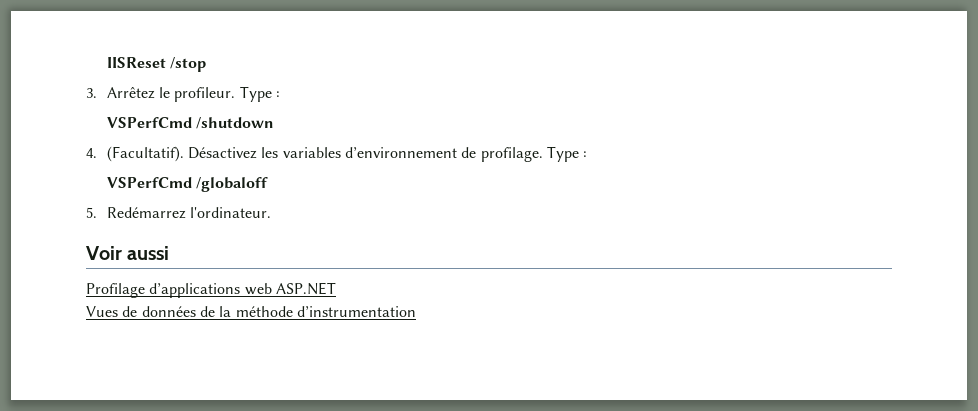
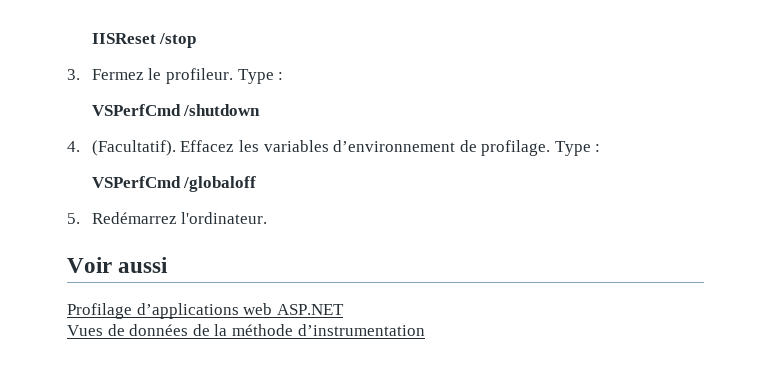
[106,87,155,99] Arrêtez -> [91,69,144,80] Fermez
[188,147,258,159] Désactivez -> [180,140,235,152] Effacez

